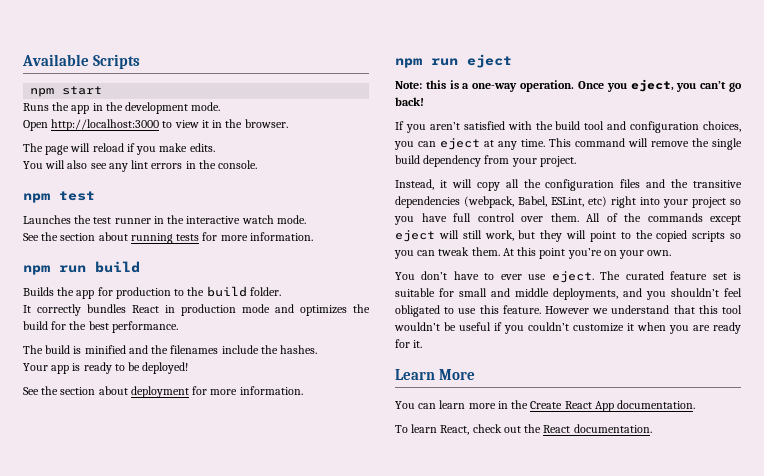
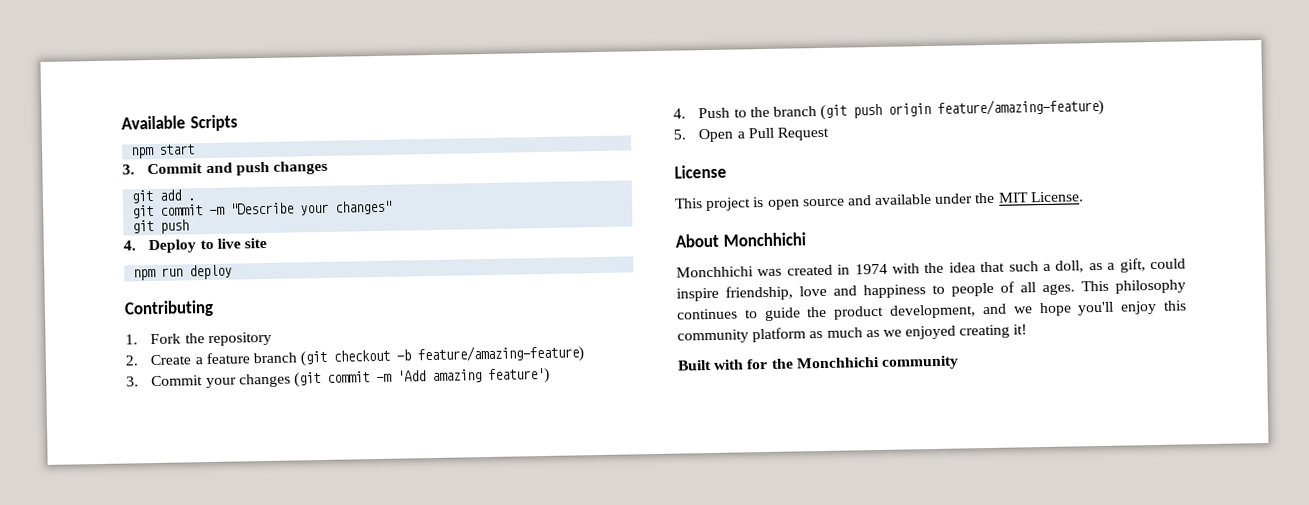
[23,102,221,114] [23,119,288,131] [23,143,215,155] [23,160,258,172] [23,191,95,203] [23,215,306,224] [23,232,313,244] [23,261,140,275] [23,286,281,299] [23,304,370,316] [23,321,178,333] [23,345,318,354] [23,362,189,374] [23,386,303,398] [395,54,512,68] [395,79,742,92] [395,97,424,106] [395,121,741,133] [394,138,742,150] [395,155,576,167] [395,179,742,191] [395,196,741,208] [394,213,741,225] [395,230,741,242] [394,247,672,259] [395,271,741,283] [395,288,742,300] [395,305,742,317] [394,322,741,334] [395,339,423,348] [395,369,476,380] [395,400,696,412] [395,424,652,435] Runs the app in the development mode. // Open http://localhost:3000 to view it in the browser. // The page will reload if you make edits. // You will also see any lint errors in the console. // npm test // Launches the test runner in the interactive watch mode. // See the section about running tests for more information. // npm run build // Builds the app for production to the build folder. // It correctly bundles React in production mode and optimizes the build for the best performance. // The build is minified and the filenames include the hashes. // Your app is ready to be deployed! // See the section about deployment for more information. // npm run eject // Note: this is a one-way operation. Once you eject, you can’t go back! // If you aren’t satisfied with the build tool and configuration choices, you can eject at any time. This command will remove the single build dependency from your project. // Instead, it will copy all the configuration files and the transitive dependencies (webpack, Babel, ESLint, etc) right into your project so you have full control over them. All of the commands except eject will still work, but they will point to the copied scripts so you can tweak them. At this point you’re on your own. // You don’t have to ever use eject. The curated feature set is suitable for small and middle deployments, and you shouldn’t feel obligated to use this feature. However we understand that this tool wouldn’t be useful if you couldn’t customize it when you are ready for it. // Learn More // You can learn more in the Create React App documentation. // To learn React, check out the React documentation. -> [122,160,329,176] [131,189,196,204] [132,200,393,219] [132,219,190,234] [123,237,268,254] [133,264,233,281] [124,299,214,318] [125,331,272,347] [125,344,585,367] [126,367,551,389] [673,97,1105,120] [673,126,831,143] [674,164,727,179] [675,191,1084,212] [675,232,806,248] [676,258,1186,278] [676,279,1186,302] [677,300,1187,322] [677,324,1028,344] [677,355,959,371] 3. Commit and push changes // git add . // git commit -m "Describe your changes" // git push // 4. Deploy to live site // npm run deploy // Contributing // 1. Fork the repository // 2. Create a feature branch (git checkout -b feature/amazing-feature) // 3. Commit your changes (git commit -m 'Add amazing feature') // 4. Push to the branch (git push origin feature/amazing-feature) // 5. Open a Pull Request // License // This project is open source and available under the MIT License. // About Monchhichi // Monchhichi was created in 1974 with the idea that such a doll, as a gift, could inspire friendship, love and happiness to people of all ages. This philosophy continues to guide the product development, and we hope you'll enjoy this community platform as much as we enjoyed creating it! // Built with for the Monchhichi community

